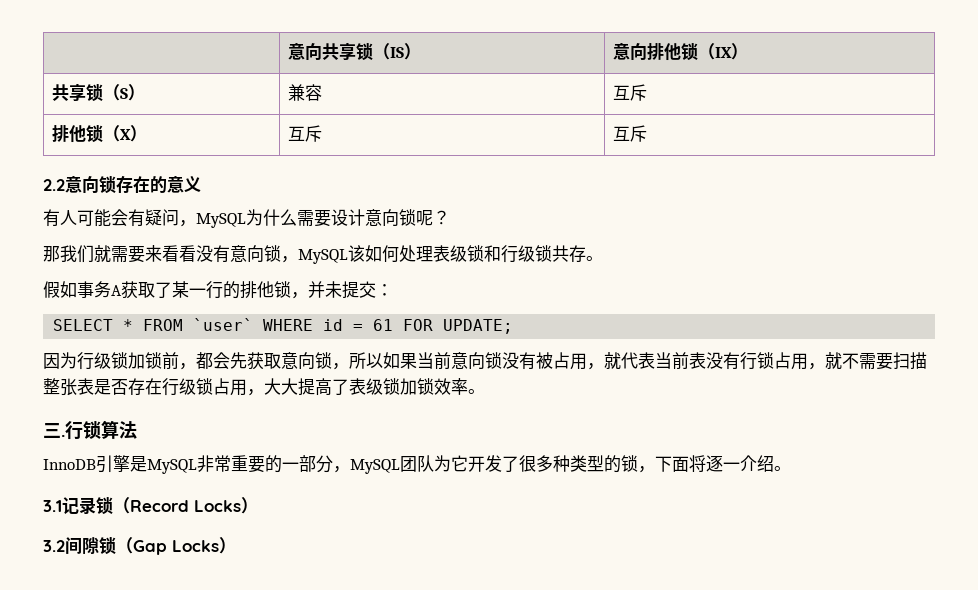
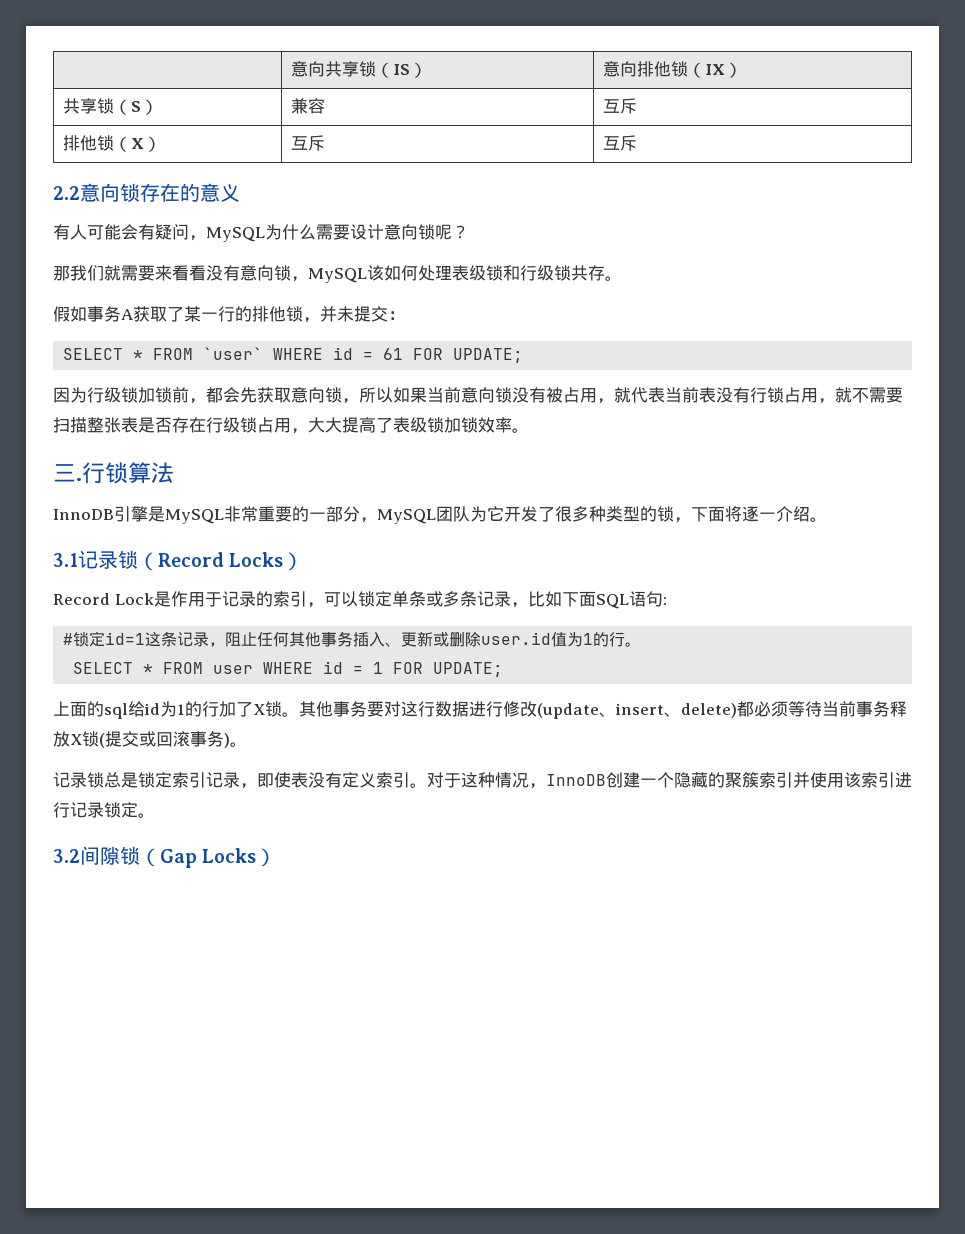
(258, 505) none -> [53,591,667,609] [63,631,642,647] [73,661,504,677] [53,701,907,719] [53,731,247,748] [53,772,912,789] [53,802,155,818] // Record Lock是作用于记录的索引，可以锁定单条或多条记录，比如下面SQL语句: // #锁定id=1这条记录，阻止任何其他事务插入、更新或删除user.id值为1的行。 // SELECT * FROM user WHERE id = 1 FOR UPDATE; // 上面的sql给id为1的行加了X锁。其他事务要对这行数据进行修改(update、insert、delete)都必须等待当前事务释放X锁(提交或回滚事务)。 // 记录锁总是锁定索引记录，即使表没有定义索引。对于这种情况，InnoDB创建一个隐藏的聚簇索引并使用该索引进行记录锁定。

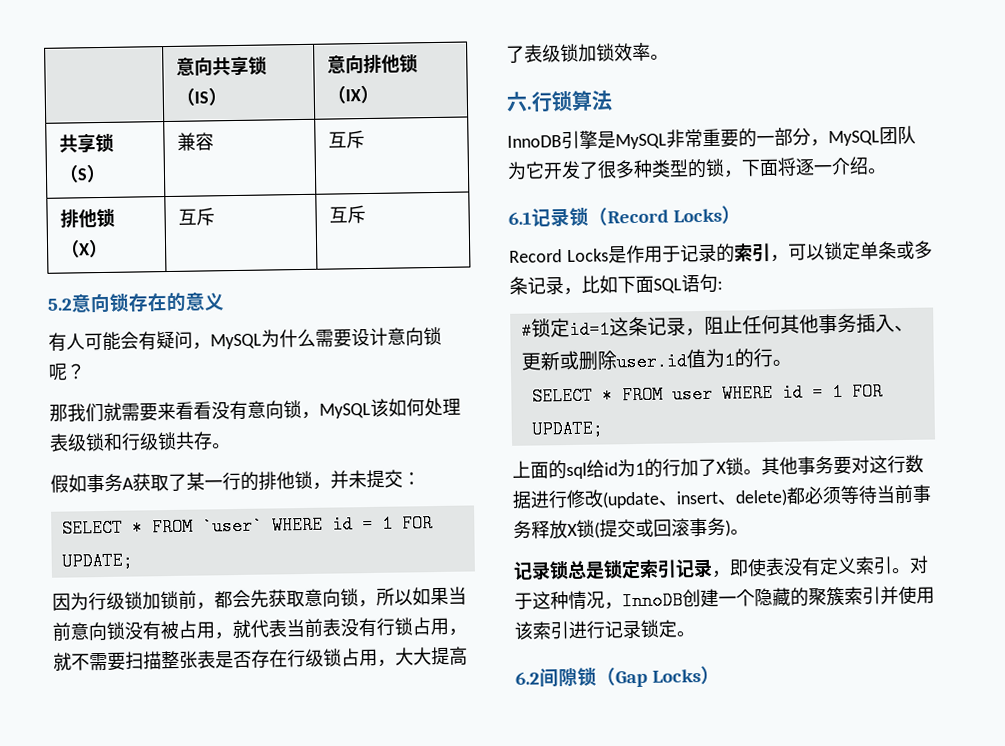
[53,186,80,200] 2.2 -> [47,298,73,311] 5.2
[383,348,404,360] 61 -> [381,514,393,533] 1
[53,464,76,482] 三 -> [506,91,528,112] 六
[53,553,78,567] 3.1 -> [508,211,532,225] 6.1
[114,593,154,605] Lock -> [567,248,609,263] Locks
[53,849,80,863] 3.2 -> [515,671,540,685] 6.2

